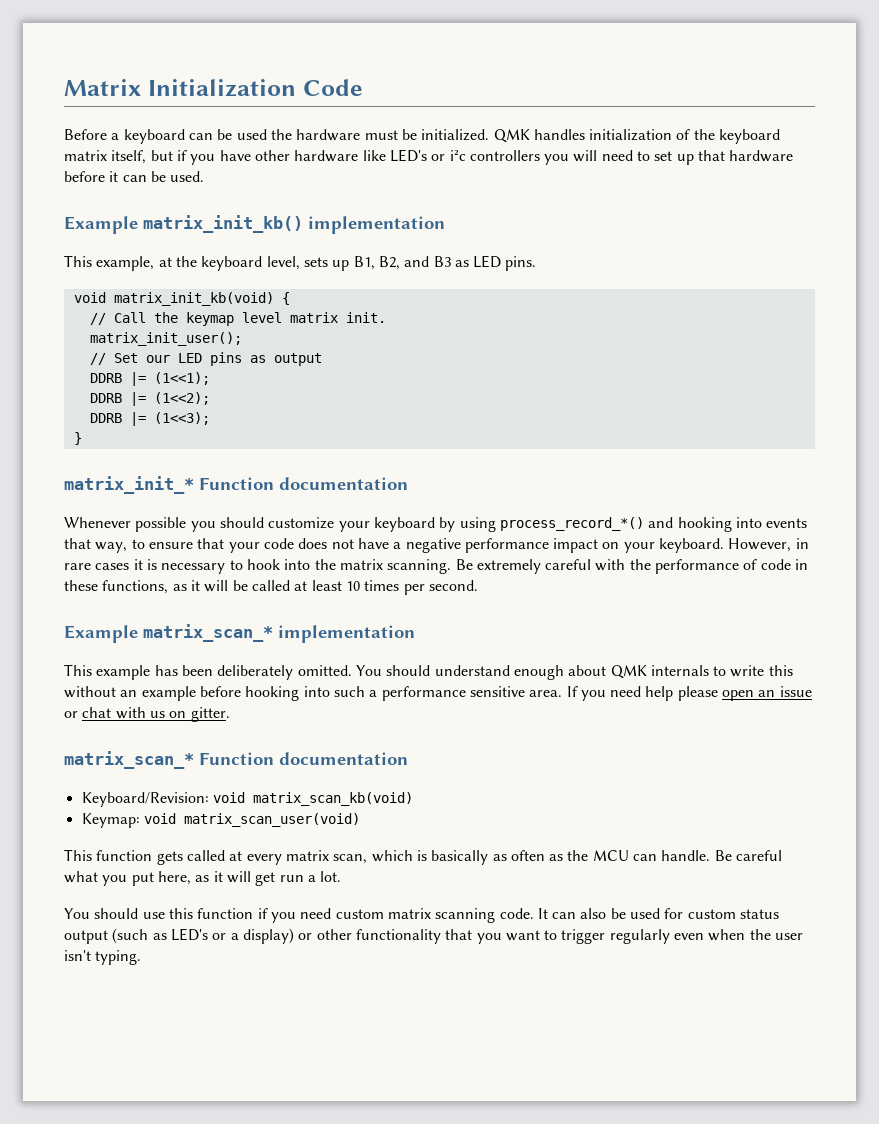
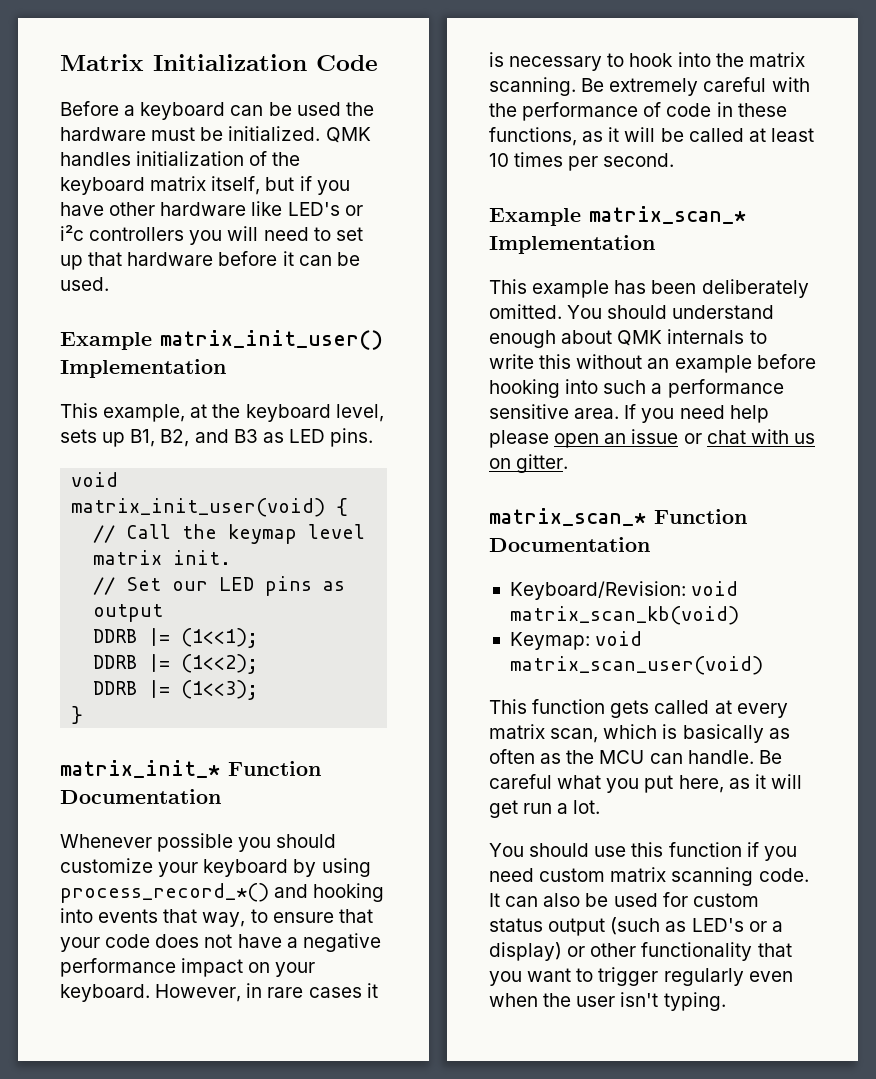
[143,215,445,234] matrix_init_kb() implementation -> [160,330,383,350] [60,359,226,378] matrix_init_user() Implementation
[113,292,274,306] matrix_init_kb(void) -> [71,498,326,517] matrix_init_user(void)
[89,332,242,346] // matrix_init_user(); -> (232, 557) none
[279,477,408,490] documentation -> [60,789,221,804] Documentation
[278,625,415,643] implementation -> [489,235,655,254] Implementation
[279,752,408,765] documentation -> [489,537,650,552] Documentation

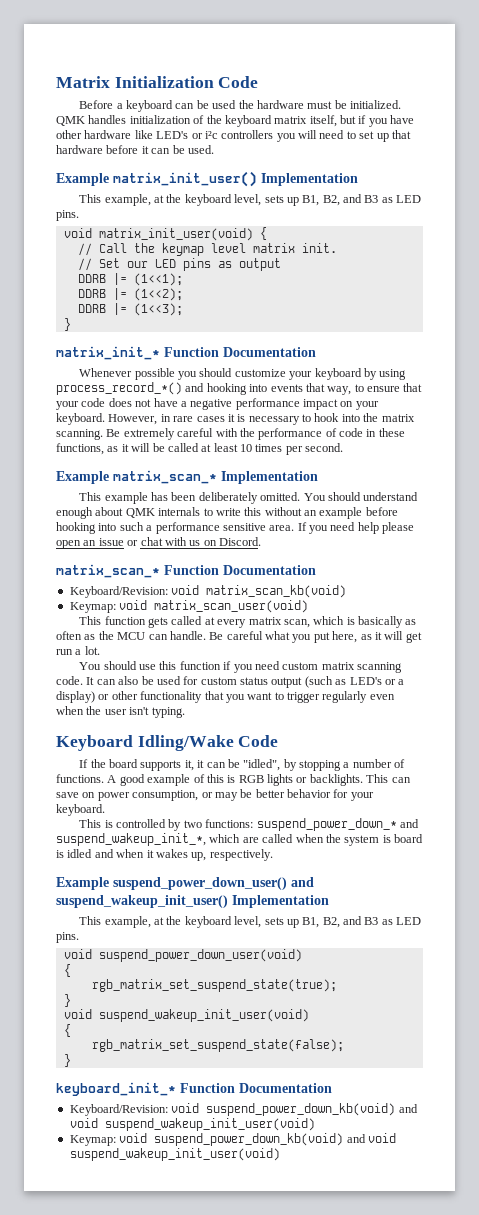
[516,454,569,473] gitter. -> [219,537,261,546] Discord.
(726, 1001) none -> [56,735,279,751] [79,759,406,771] [56,774,411,786] [56,789,374,801] [56,804,105,816] [79,818,419,831] [56,833,423,846] [56,849,273,861] [56,877,314,890] [56,895,329,908] [79,916,422,928] [56,932,79,943] [63,949,302,962] [63,964,71,977] [91,979,337,992] [63,994,71,1007] [63,1009,309,1022] [63,1024,71,1037] [91,1039,344,1052] [63,1054,71,1067] [56,1082,332,1096] [69,1103,418,1116] [69,1118,315,1131] [69,1133,396,1146] [69,1148,280,1161] // Keyboard Idling/Wake Code // If the board supports it, it can be "idled", by stopping a number of functions. A good example of this is RGB lights or backlights. This can save on power consumption, or may be better behavior for your keyboard. // This is controlled by two functions: suspend_power_down_* and suspend_wakeup_init_*, which are called when the system is board is idled and when it wakes up, respectively. // Example suspend_power_down_user() and suspend_wakeup_init_user() Implementation // This example, at the keyboard level, sets up B1, B2, and B3 as LED pins. // void suspend_power_down_user(void) // { // rgb_matrix_set_suspend_state(true); // } // void suspend_wakeup_init_user(void) // { // rgb_matrix_set_suspend_state(false); // } // keyboard_init_* Function Documentation // Keyboard/Revision: void suspend_power_down_kb(void) and void suspend_wakeup_init_user(void) // Keymap: void suspend_power_down_kb(void) and void suspend_wakeup_init_user(void)

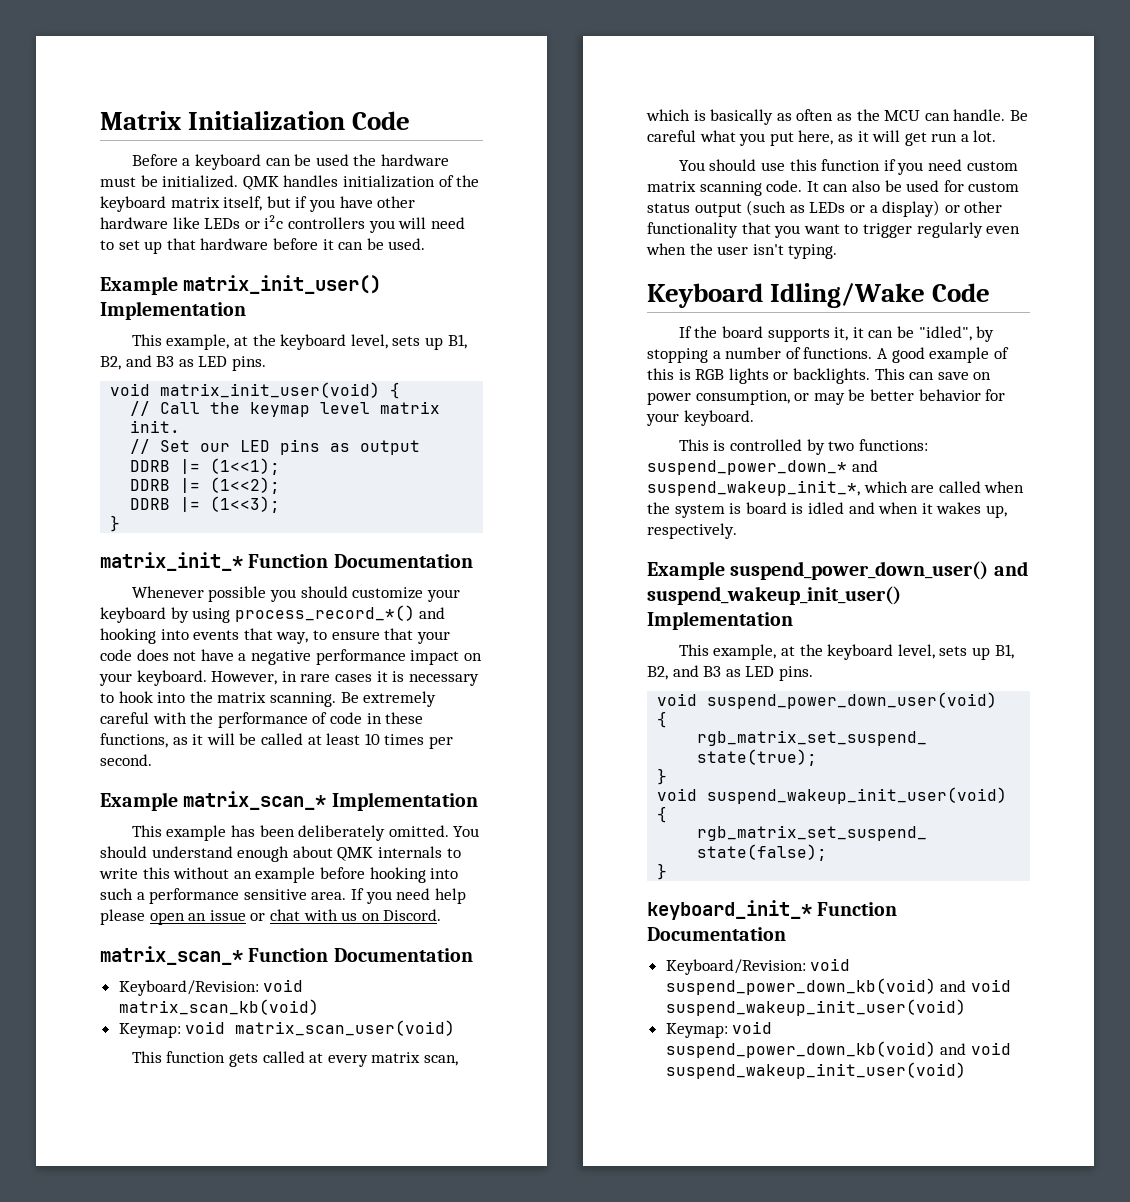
[156,131,189,139] LED's -> [204,218,241,229] LEDs
[349,677,382,685] LED's -> [809,202,846,213] LEDs

